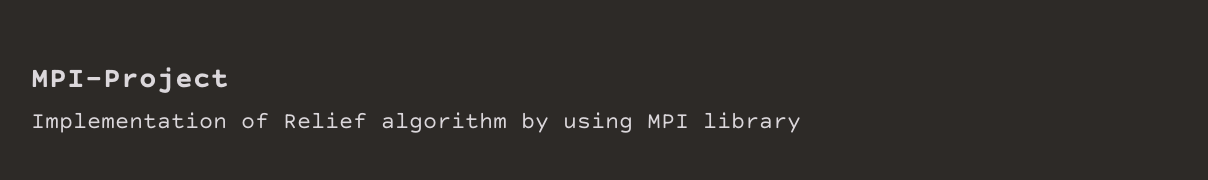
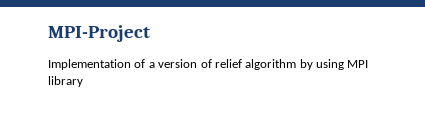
[283,112,367,129] Relief -> [148,59,242,68] a version of relief

